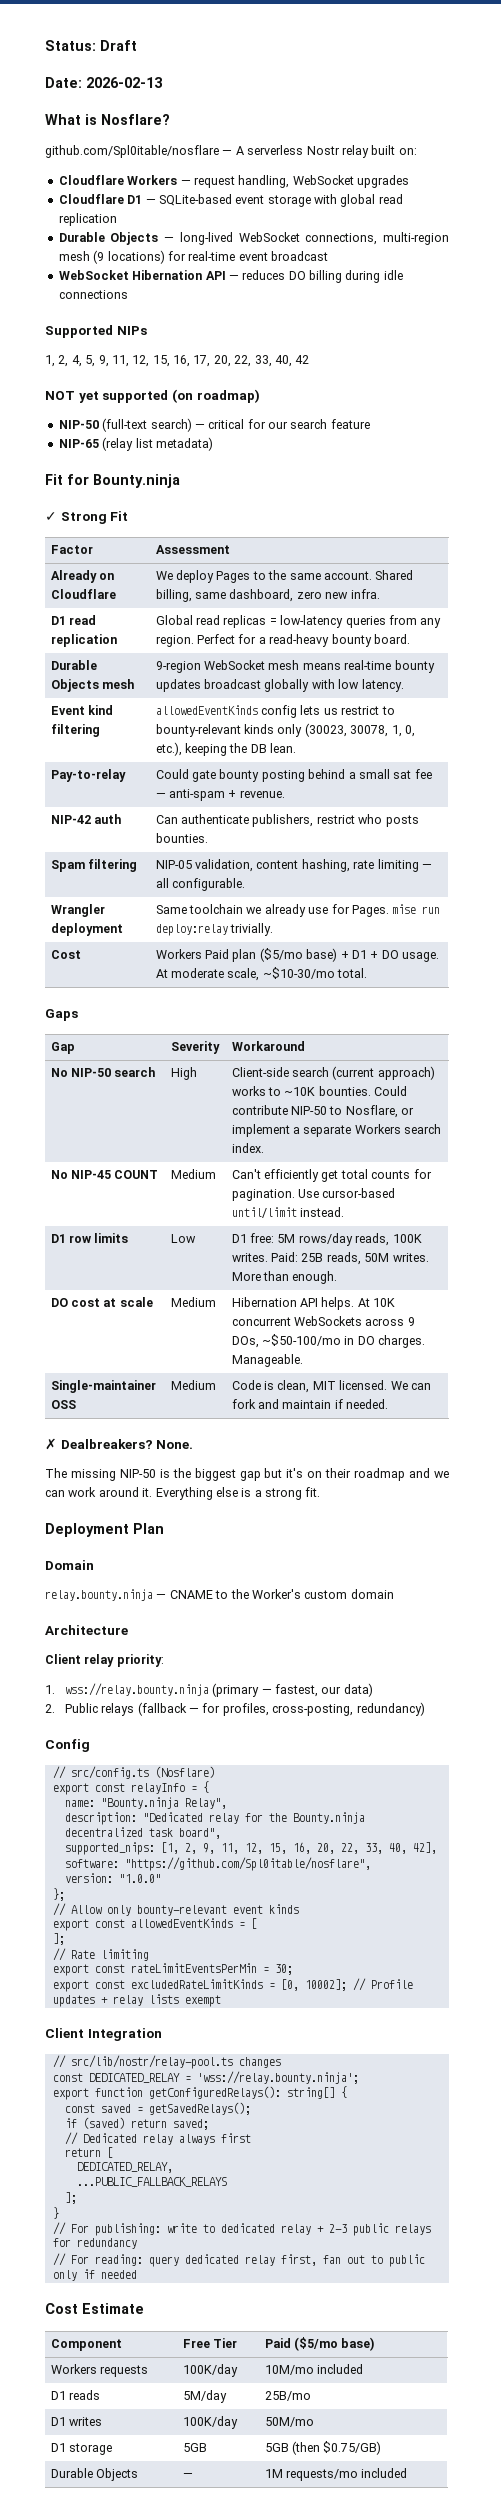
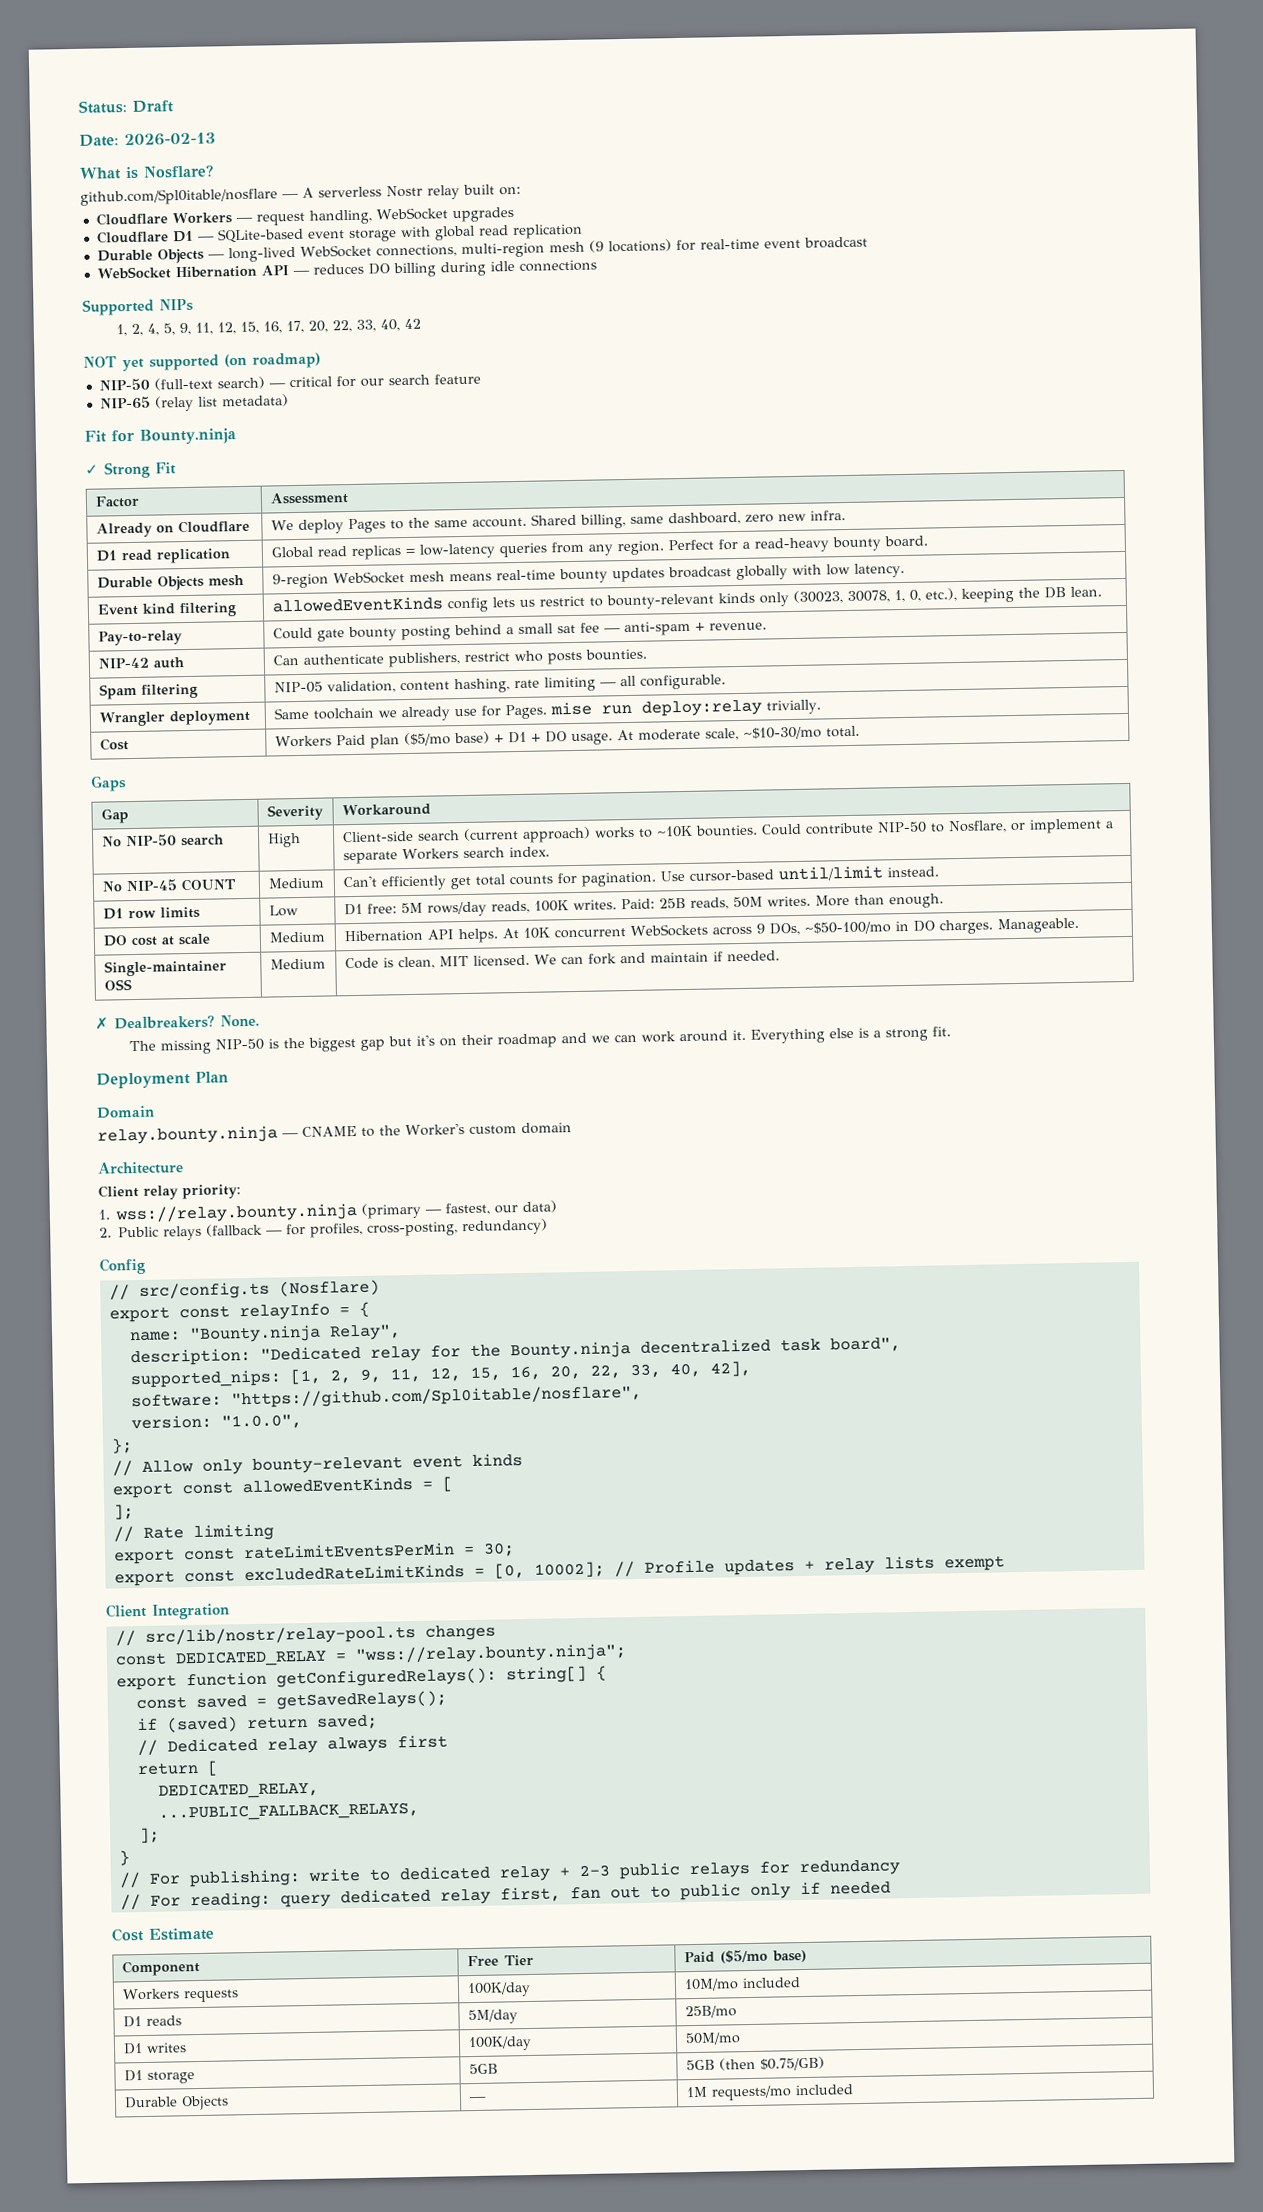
[118,1874,161,1883] "1.0.0" -> [220,1414,302,1430] "1.0.0",
[196,2071,359,2084] 'wss://relay.bounty.ninja'; -> [354,1643,627,1665] "wss://relay.bounty.ninja";
[76,2177,227,2187] ...PUBLIC_FALLBACK_RELAYS -> [157,1801,419,1822] ...PUBLIC_FALLBACK_RELAYS,

